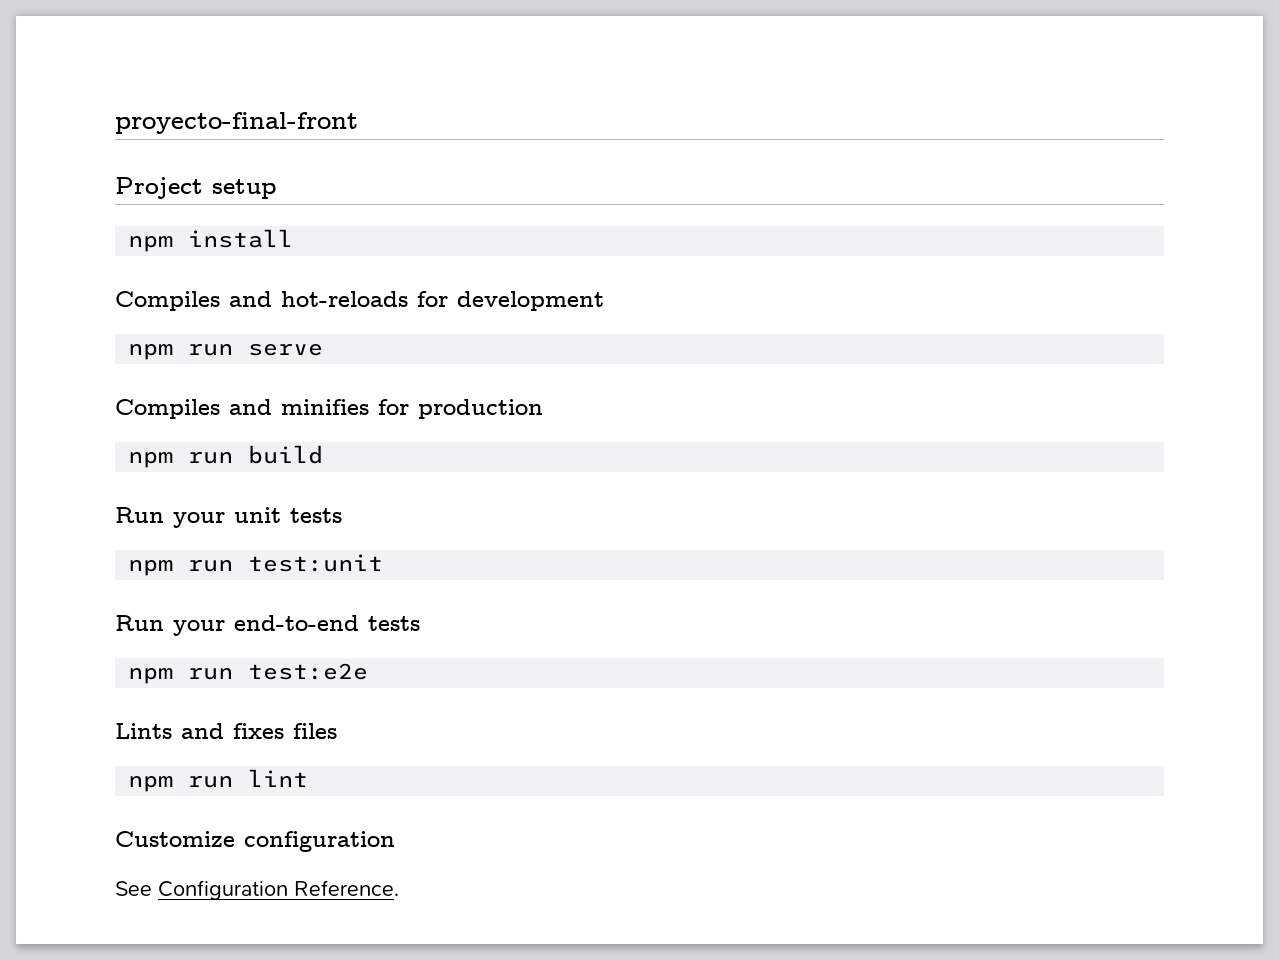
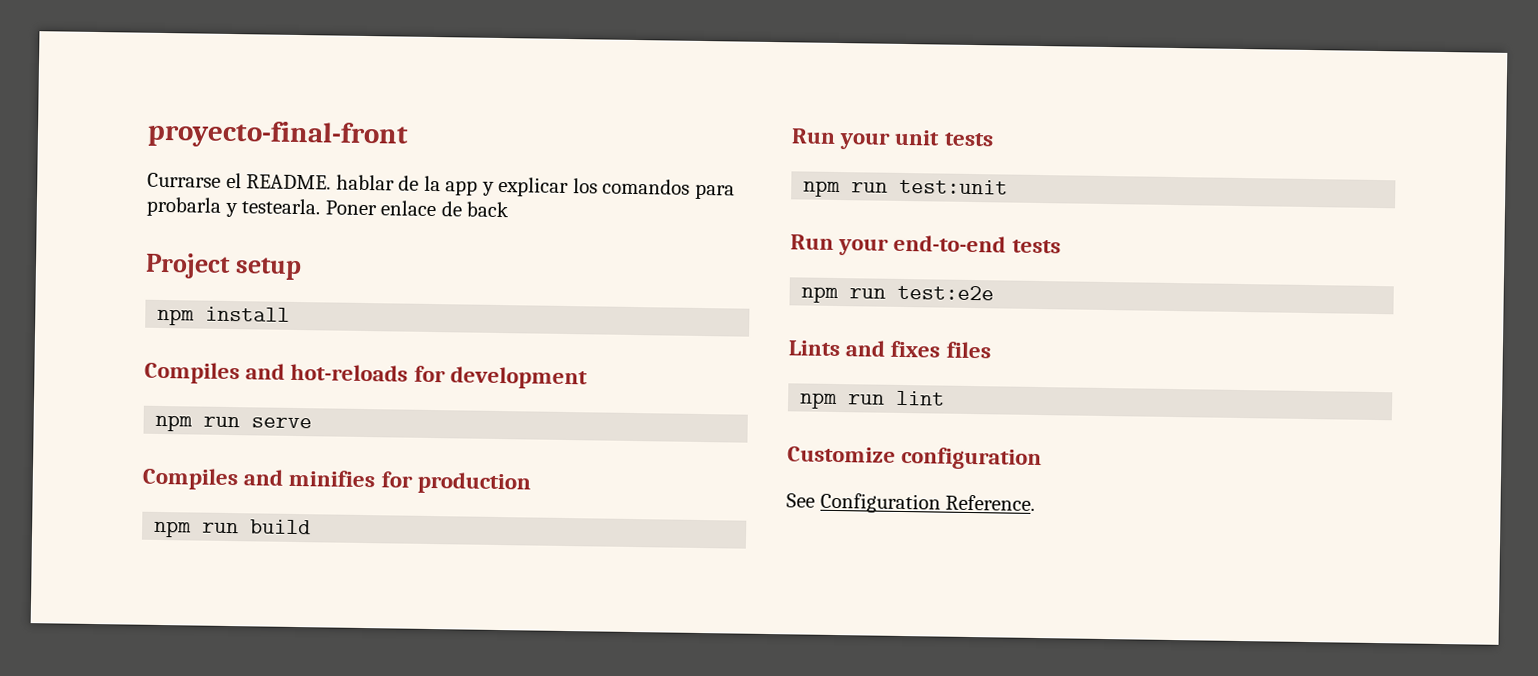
(358, 123) none -> [147,172,735,200] [146,196,510,218] // Currarse el README. hablar de la app y explicar los comandos para probarla y testearla. Poner enlace de back

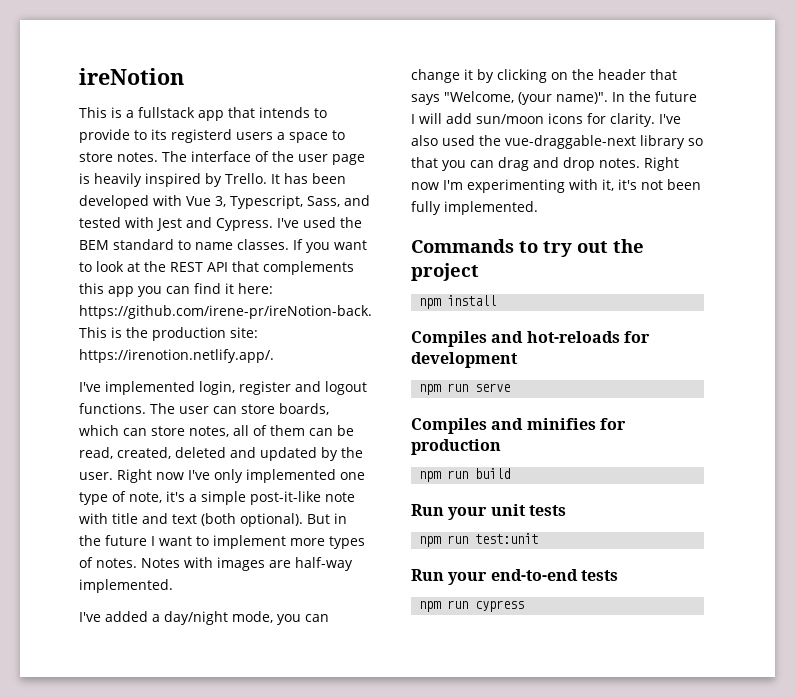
[147,119,409,150] [147,172,735,200] [146,196,510,218] [145,252,302,281] proyecto-final-front // Currarse el README. hablar de la app y explicar los comandos para probarla y testearla. Poner enlace de back // Project setup -> [79,68,184,85] [79,107,327,121] [79,129,345,143] [79,151,365,165] [79,173,346,187] [79,195,370,209] [79,217,362,231] [79,239,367,253] [79,261,354,275] [79,283,273,297] [79,305,372,319] [79,327,258,341] [79,349,274,363] [79,381,367,395] [79,403,329,415] [79,425,354,437] [79,447,363,461] [79,469,365,483] [79,491,355,505] [79,513,347,527] [79,535,365,549] [79,557,353,571] [79,579,173,593] [79,611,329,625] [411,69,677,83] [411,91,697,105] [411,113,681,127] [411,135,703,149] [411,157,679,171] [411,179,701,193] [411,201,538,215] [411,239,644,257] [411,263,479,281] ireNotion // This is a fullstack app that intends to provide to its registerd users a space to store notes. The interface of the user page is heavily inspired by Trello. It has been developed with Vue 3, Typescript, Sass, and tested with Jest and Cypress. I've used the BEM standard to name classes. If you want to look at the REST API that complements this app you can find it here: https://github.com/irene-pr/ireNotion-back. This is the production site: https://irenotion.netlify.app/. // I've implemented login, register and logout functions. The user can store boards, which can store notes, all of them can be read, created, deleted and updated by the user. Right now I've only implemented one type of note, it's a simple post-it-like note with title and text (both optional). But in the future I want to implement more types of notes. Notes with images are half-way implemented. // I've added a day/night mode, you can change it by clicking on the header that says "Welcome, (your name)". In the future I will add sun/moon icons for clarity. I've also used the vue-draggable-next library so that you can drag and drop notes. Right now I'm experimenting with it, it's not been fully implemented. // Commands to try out the project
[897,284,995,301] [788,340,991,359] [799,390,946,410] [787,446,1043,471] [786,492,1036,514] test:e2e // Lints and fixes files // npm run lint // Customize configuration // See Configuration Reference. -> [475,600,525,612] cypress

